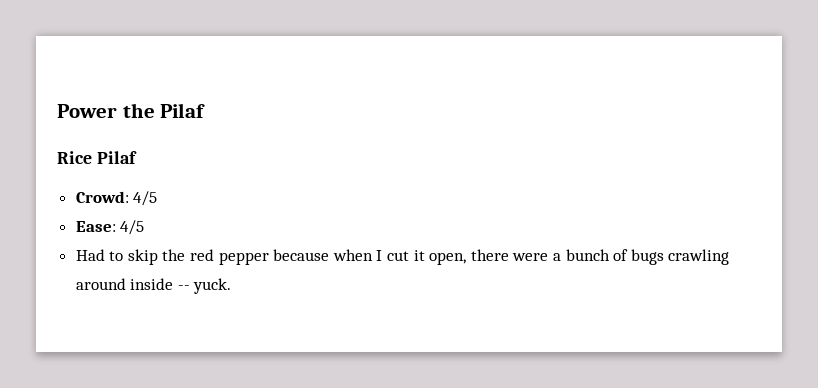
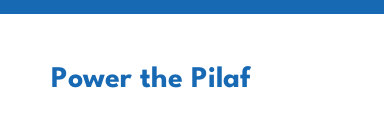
[57,151,137,164] [75,191,158,206] [75,220,145,235] [75,249,730,265] [75,278,232,294] // Rice Pilaf // Crowd: 4/5 // Ease: 4/5 // Had to skip the red pepper because when I cut it open, there were a bunch of bugs crawling around inside -- yuck. -> (253, 77) none

